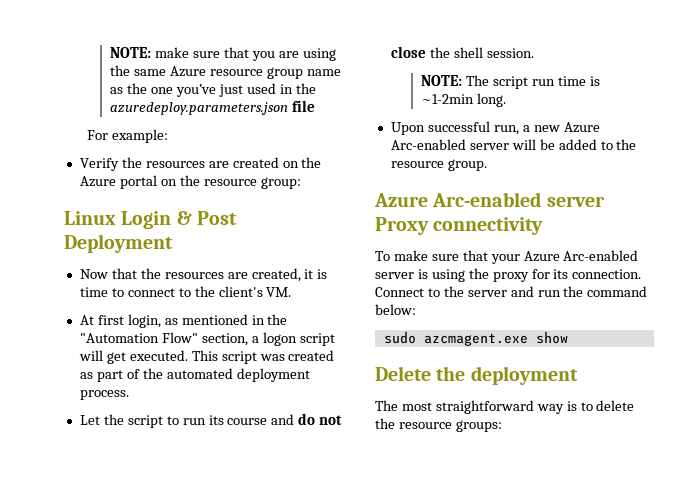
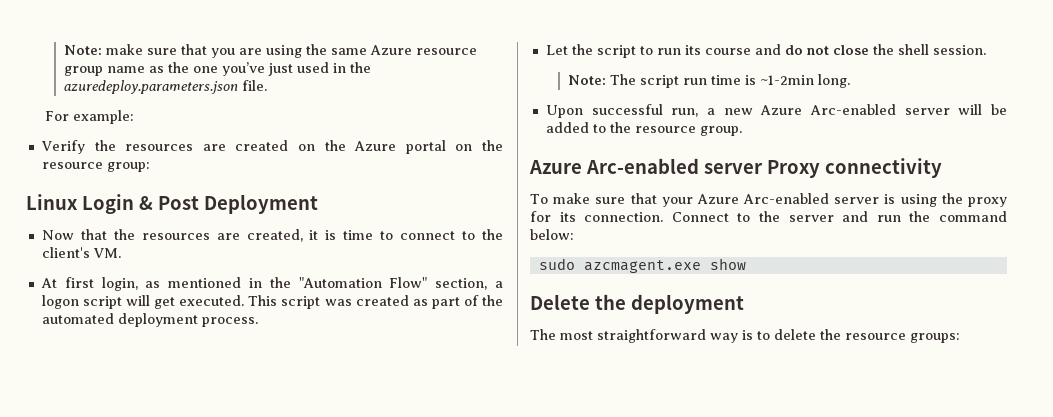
[110,47,152,58] NOTE: -> [64,45,103,55] Note:
[292,100,316,112] file -> [242,80,268,91] file.
[421,75,463,86] NOTE: -> [568,75,607,85] Note:

